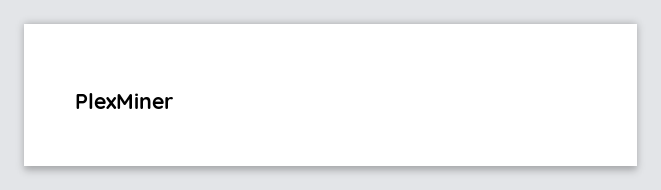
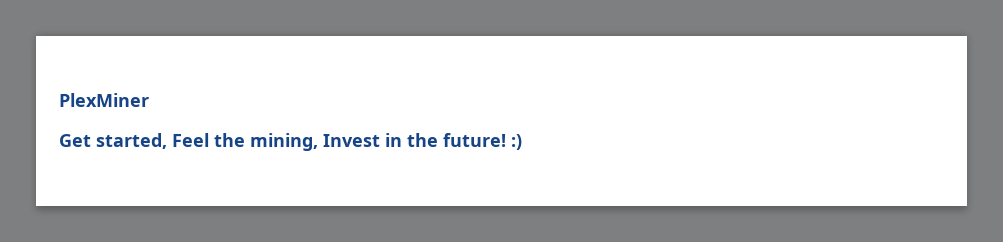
(173, 101) none -> [59,133,522,151] // Get started, Feel the mining, Invest in the future! :)

